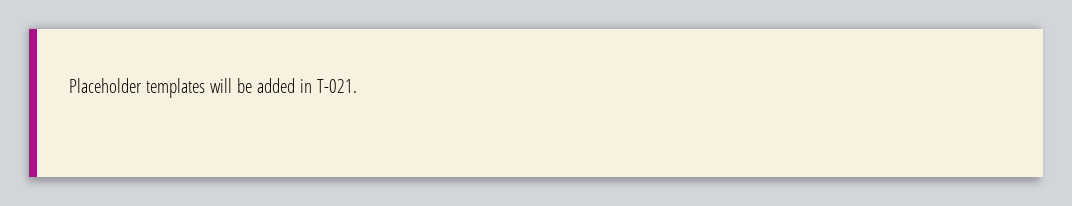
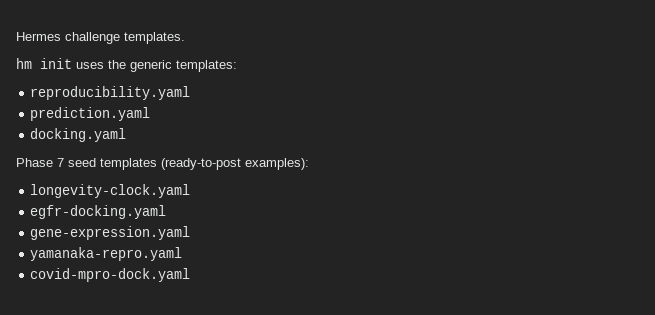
[69,78,357,98] Placeholder templates will be added in T-021. -> [16,32,185,44] [16,58,237,72] [30,86,191,100] [30,107,151,121] [30,128,127,142] [16,158,309,170] [30,184,191,198] [30,205,167,219] [30,226,191,240] [30,247,183,261] [30,268,191,282] Hermes challenge templates. // hm init uses the generic templates: // reproducibility.yaml // prediction.yaml // docking.yaml // Phase 7 seed templates (ready-to-post examples): // longevity-clock.yaml // egfr-docking.yaml // gene-expression.yaml // yamanaka-repro.yaml // covid-mpro-dock.yaml

